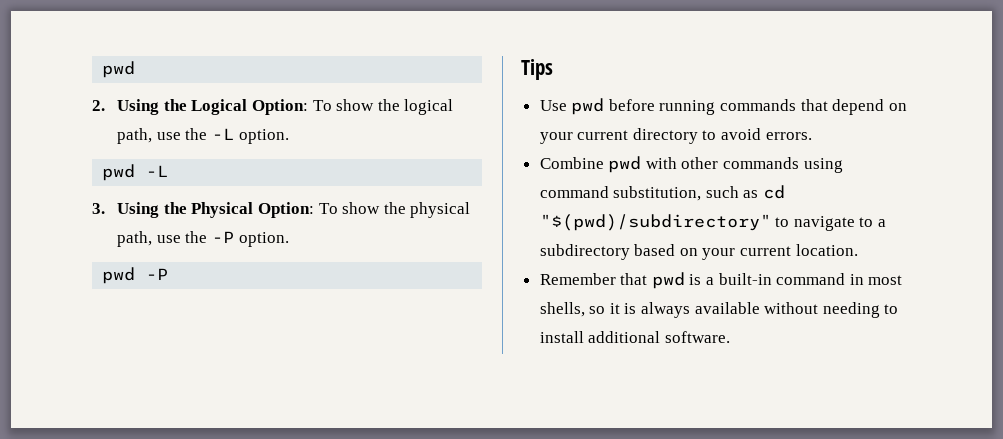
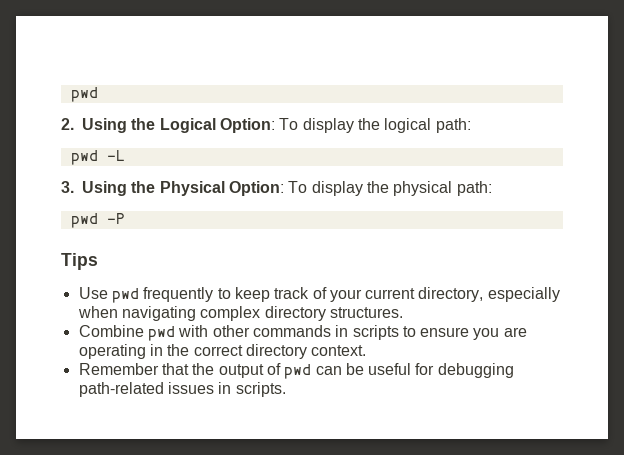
[336,99,375,111] show -> [302,118,354,133] display
[117,128,289,144] path, use the -L option. -> [435,118,471,133] path:
[342,202,381,214] show -> [311,181,363,196] display
[117,231,289,247] path, use the -P option. -> [456,181,492,196] path:
[608,99,907,115] [539,128,812,144] before running commands that depend on your current directory to avoid errors. -> [143,287,560,302] [77,306,403,321] frequently to keep track of your current directory, especially when navigating complex directory structures.
[803,158,843,173] [539,185,786,201] [539,214,887,231] [539,244,858,260] [539,272,903,289] [539,302,899,318] [539,331,730,343] using command substitution, such as cd "$(pwd)/subdirectory" to navigate to a subdirectory based on your current location. // Remember that pwd is a built-in command in most shells, so it is always available without needing to install additional software. -> [335,325,527,340] [78,344,367,359] [78,363,514,379] [78,382,286,397] in scripts to ensure you are operating in the correct directory context. // Remember that the output of pwd can be useful for debugging path-related issues in scripts.

